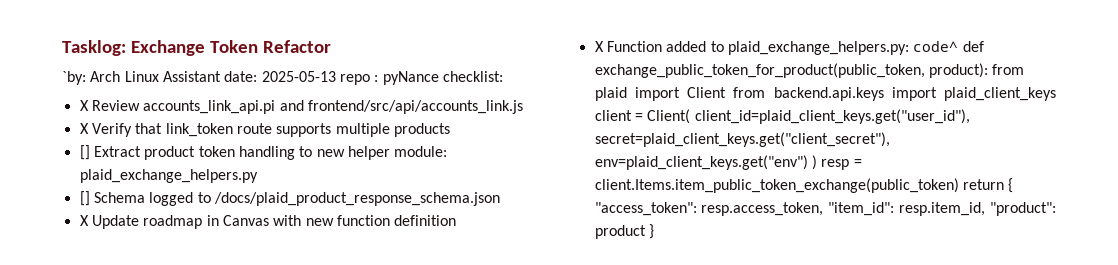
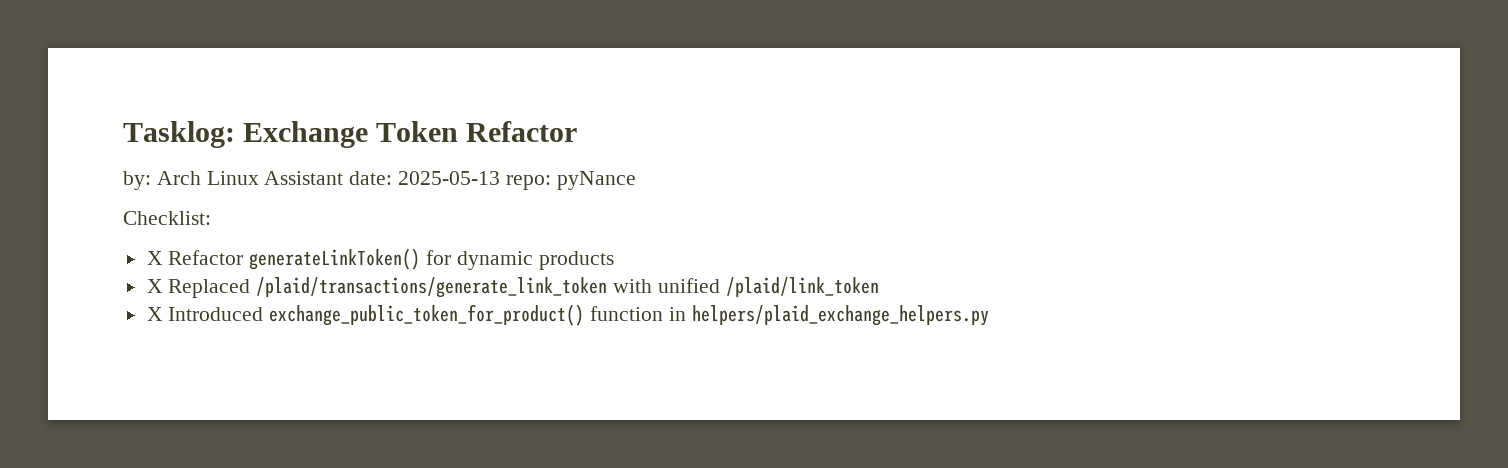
[62,71,86,85] `by: -> [123,171,151,190] by:
[339,74,379,85] repo : -> [505,175,551,190] repo:
[442,71,503,82] [79,100,523,114] [79,123,450,137] [79,145,448,160] [79,169,258,183] [79,191,500,206] [79,215,457,229] [594,41,984,55] [594,63,1025,78] [594,87,1056,101] [594,109,970,124] [594,132,890,147] [594,155,862,170] [594,178,1014,193] [594,202,1056,216] [594,224,654,239] checklist: // X Review accounts_link_api.pi and frontend/src/api/accounts_link.js // X Verify that link_token route supports multiple products // [] Extract product token handling to new helper module: plaid_exchange_helpers.py // [] Schema logged to /docs/plaid_product_response_schema.json // X Update roadmap in Canvas with new function definition // X Function added to plaid_exchange_helpers.py: code^ def exchange_public_token_for_product(public_token, product): from plaid import Client from backend.api.keys import plaid_client_keys client = Client( client_id=plaid_client_keys.get("user_id"), secret=plaid_client_keys.get("client_secret"), env=plaid_client_keys.get("env") ) resp = client.Items.item_public_token_exchange(public_token) return { "access_token": resp.access_token, "item_id": resp.item_id, "product": product } -> [123,211,211,225] [146,248,614,270] [146,277,879,298] [146,304,989,326] // Checklist: // X Refactor generateLinkToken() for dynamic products // X Replaced /plaid/transactions/generate_link_token with unified /plaid/link_token // X Introduced exchange_public_token_for_product() function in helpers/plaid_exchange_helpers.py

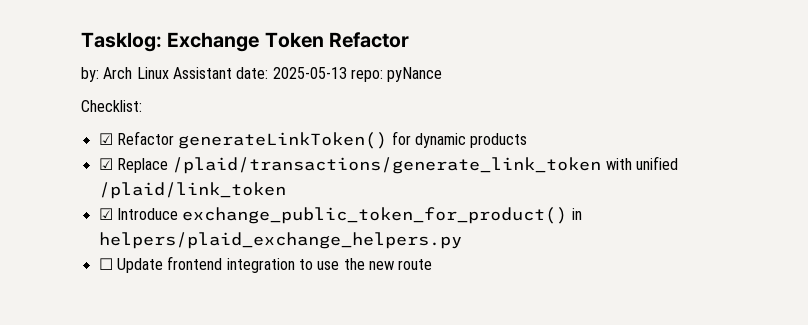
[146,251,163,265] X -> [98,133,113,145] ☑
[146,279,251,298] X Replaced -> [98,158,168,173] ☑ Replace
[146,304,989,326] X Introduced exchange_public_token_for_product() function in helpers/plaid_exchange_helpers.py -> [98,207,582,224] [98,232,462,249] [98,256,433,273] ☑ Introduce exchange_public_token_for_product() in helpers/plaid_exchange_helpers.py // ☐ Update frontend integration to use the new route

